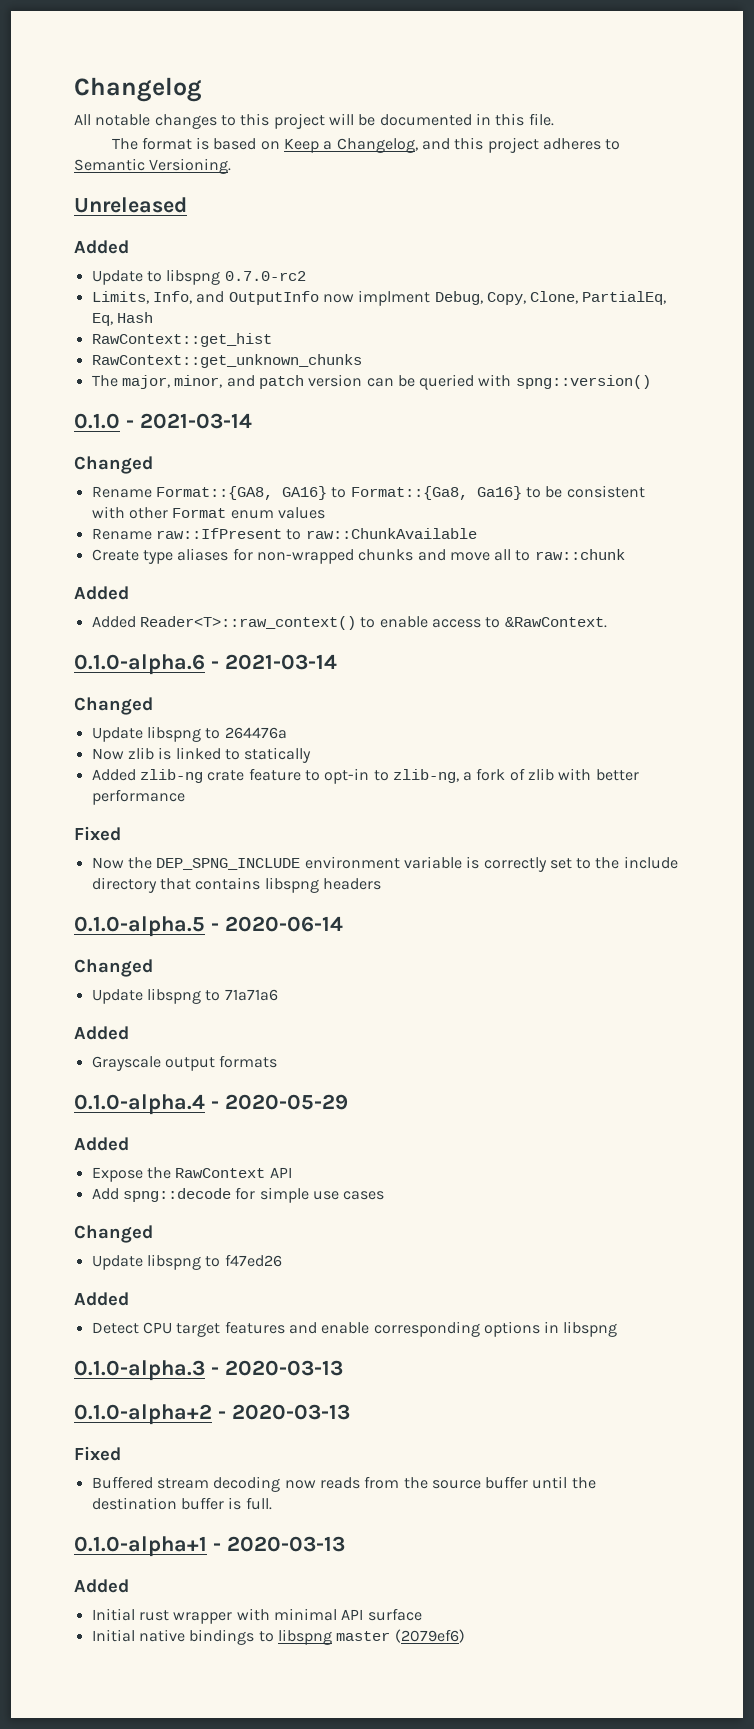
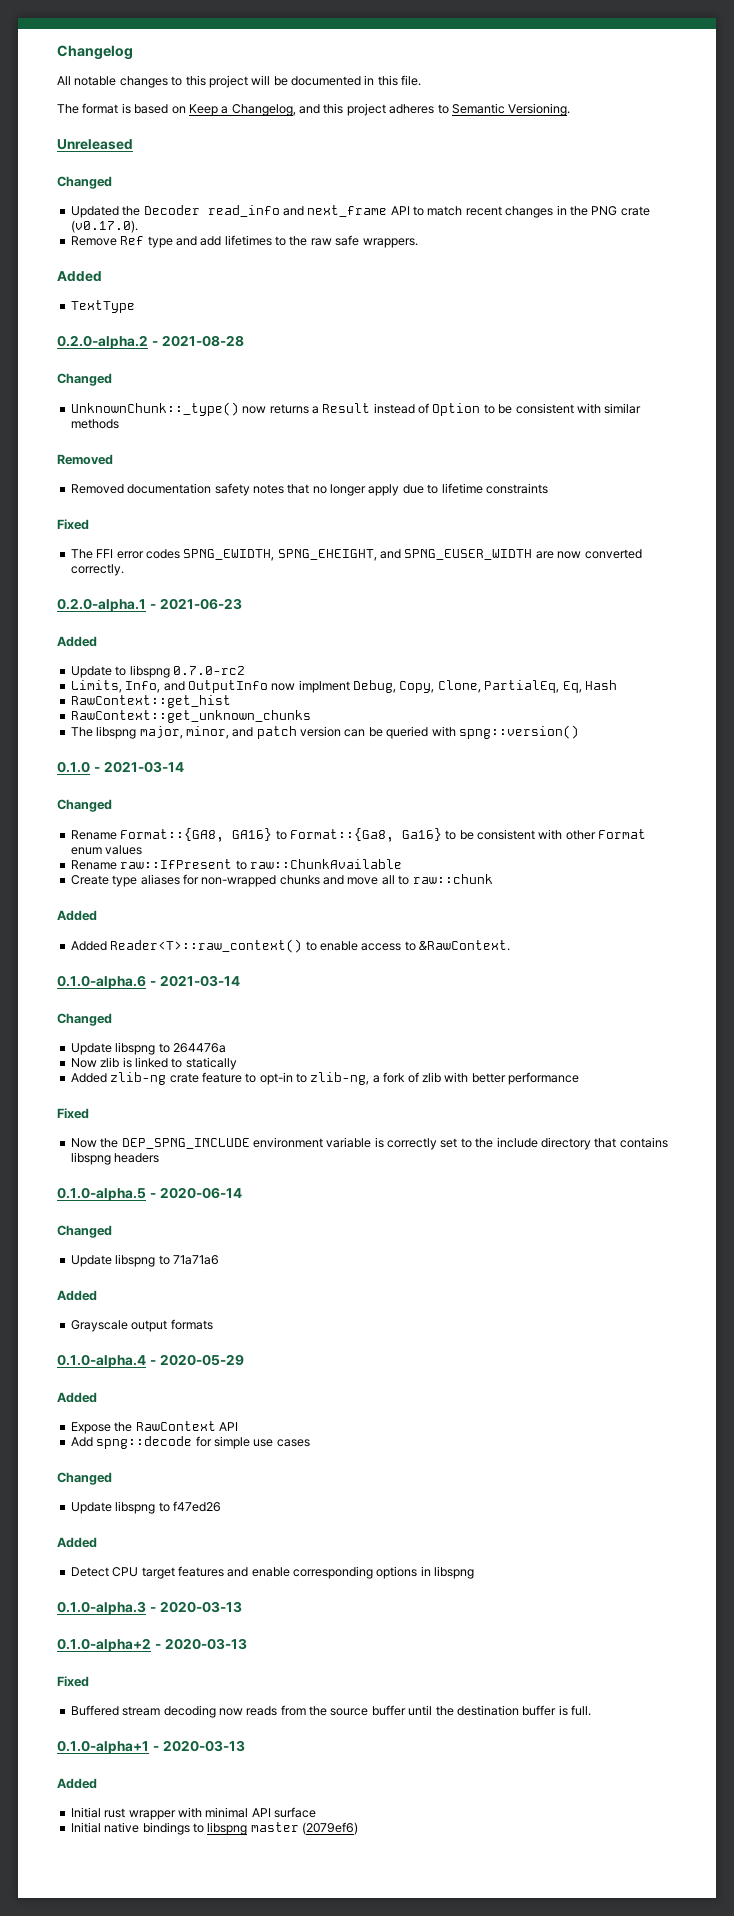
(187, 205) none -> [57,176,112,189] [70,205,650,218] [70,220,138,233] [70,235,418,248] [57,271,102,282] [70,300,135,313] [57,335,244,349] [57,373,112,386] [70,402,642,416] [70,419,119,429] [57,454,113,465] [70,483,548,496] [57,519,89,530] [70,549,642,561] [70,564,124,576] [57,598,242,612] // Changed // Updated the Decoder read_info and next_frame API to match recent changes in the PNG crate (v0.17.0). // Remove Ref type and add lifetimes to the raw safe wrappers. // Added // TextType // 0.2.0-alpha.2 - 2021-08-28 // Changed // UnknownChunk::_type() now returns a Result instead of Option to be consistent with similar methods // Removed // Removed documentation safety notes that no longer apply due to lifetime constraints // Fixed // The FFI error codes SPNG_EWIDTH, SPNG_EHEIGHT, and SPNG_EUSER_WIDTH are now converted correctly. // 0.2.0-alpha.1 - 2021-06-23
(118, 381) none -> [96,726,137,739] libspng

